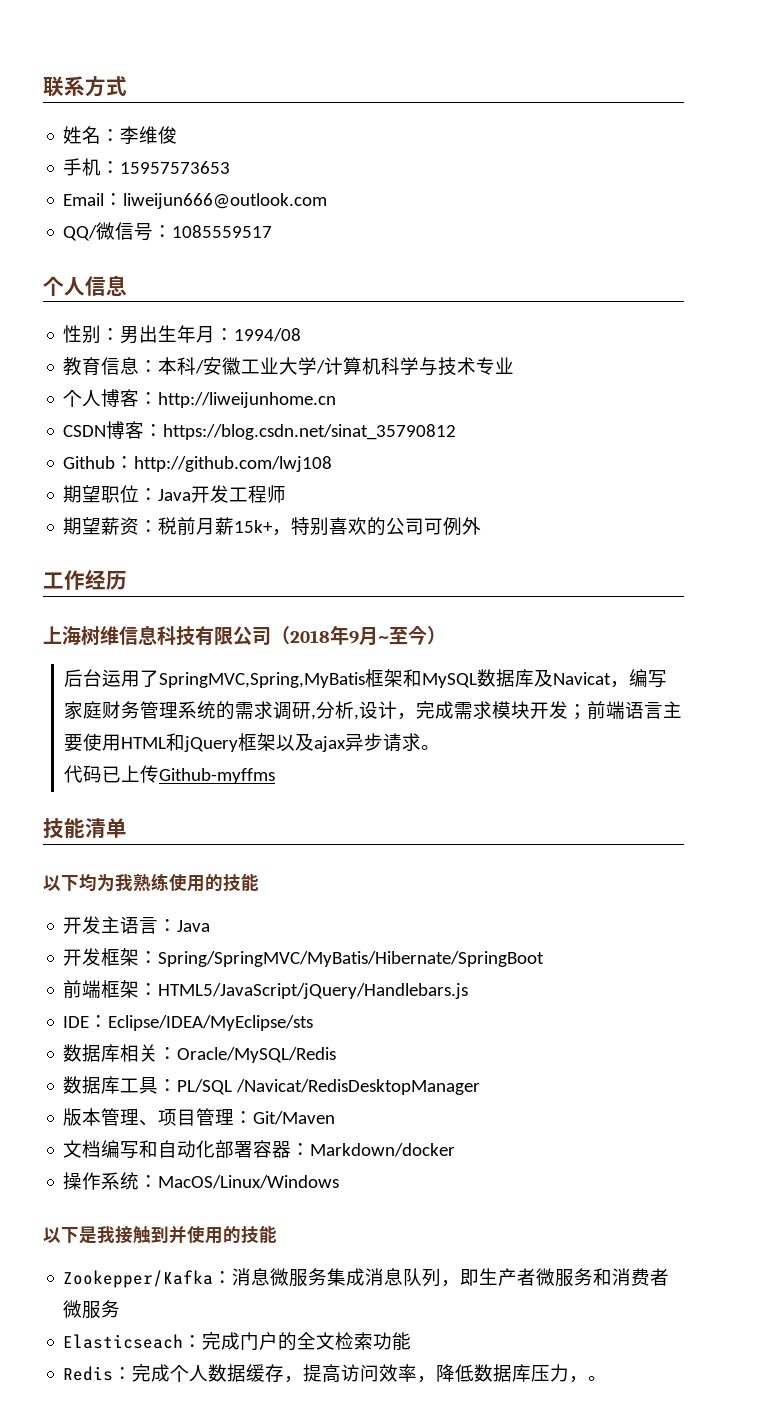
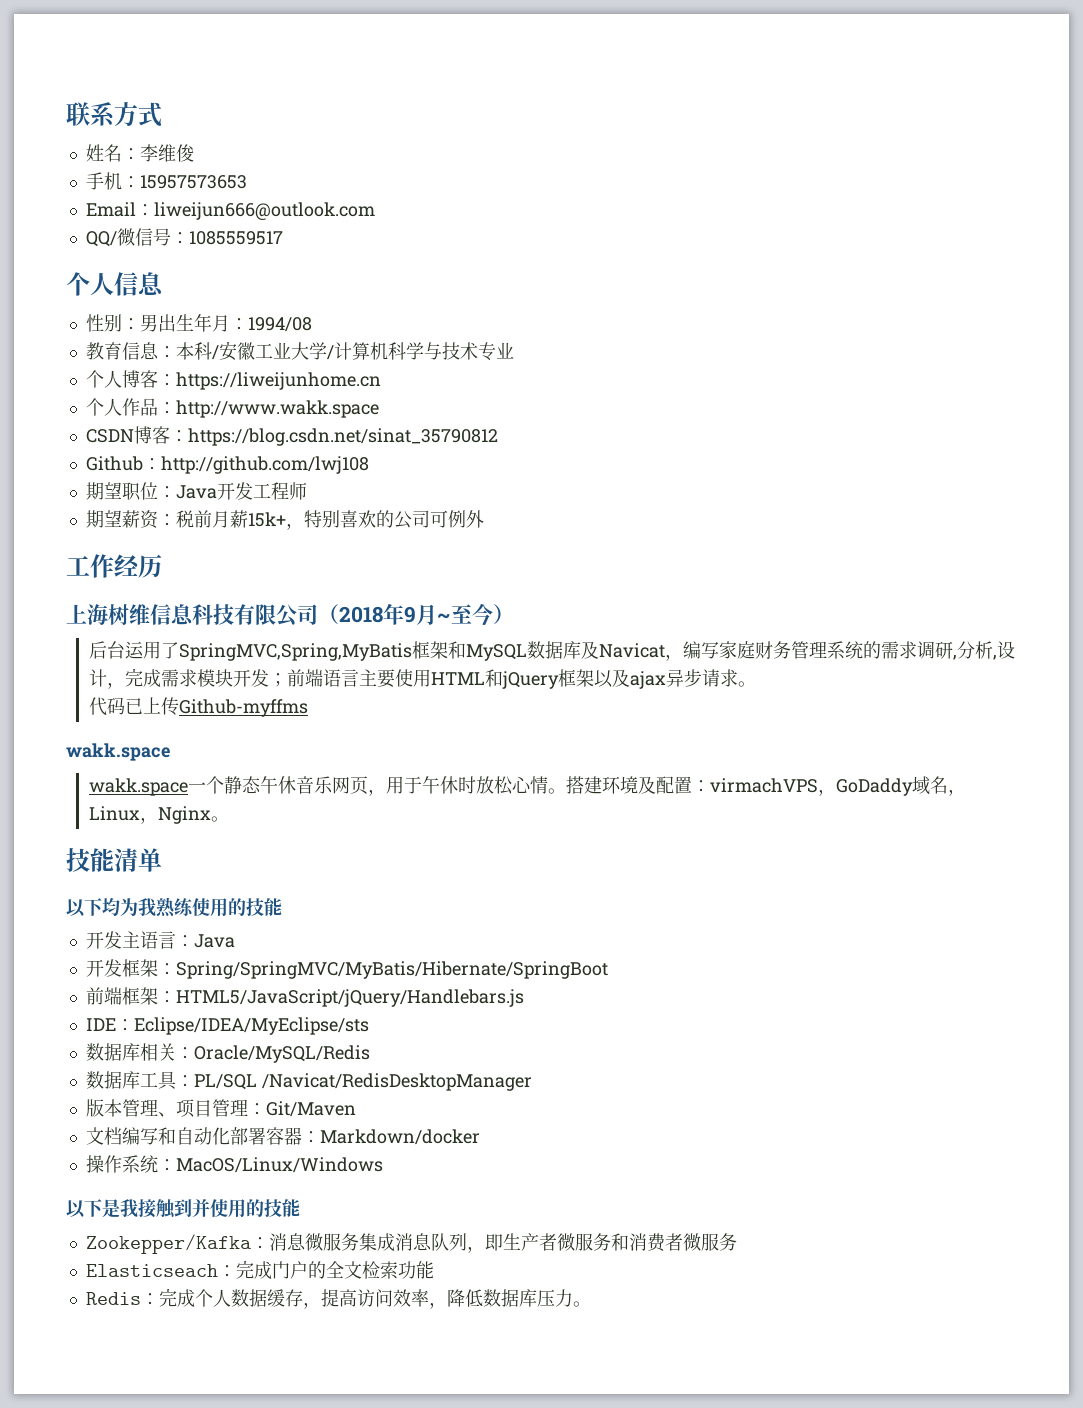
[158,392,337,408] http://liweijunhome.cn -> [175,372,381,390] [85,398,379,418] https://liweijunhome.cn // 个人作品：http://www.wakk.space
(276, 776) none -> [66,743,171,761] [88,776,966,796] [88,806,229,824] // wakk.space // wakk.space一个静态午休音乐网页，用于午休时放松心情。搭建环境及配置：virmachVPS，GoDaddy域名，Linux，Nginx。
[569,1376,589,1383] ， -> (573, 1298) none

